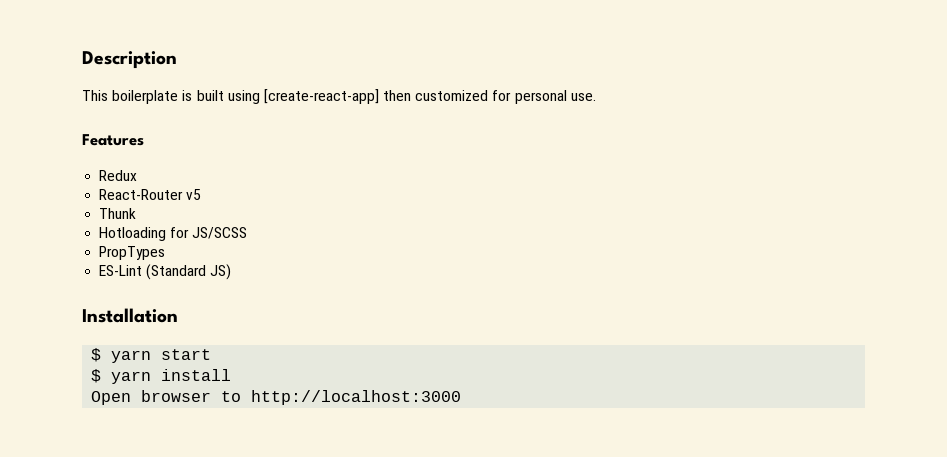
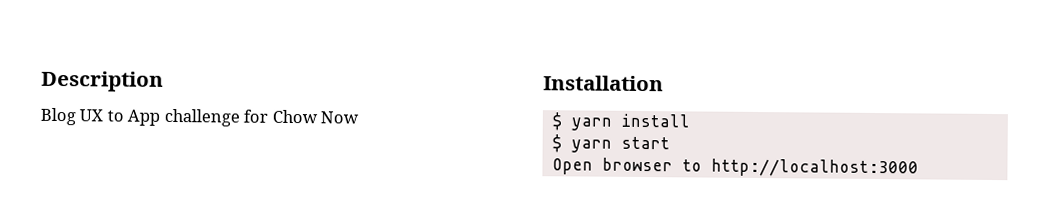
[82,89,596,104] [82,134,144,146] [99,170,138,181] [99,189,202,200] [99,208,137,219] [99,227,248,241] [99,246,166,260] [99,264,232,280] This boilerplate is built using [create-react-app] then customized for personal use. // Features // Redux // React-Router v5 // Thunk // Hotloading for JS/SCSS // PropTypes // ES-Lint (Standard JS) -> [40,107,360,127] Blog UX to App challenge for Chow Now
[161,349,212,360] [91,369,232,384] start // $ yarn install -> [620,113,690,128] [551,134,670,153] install // $ yarn start

